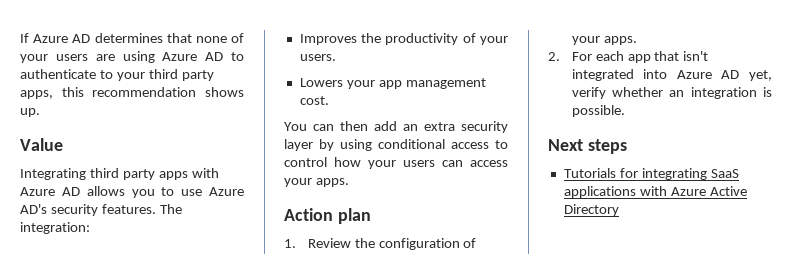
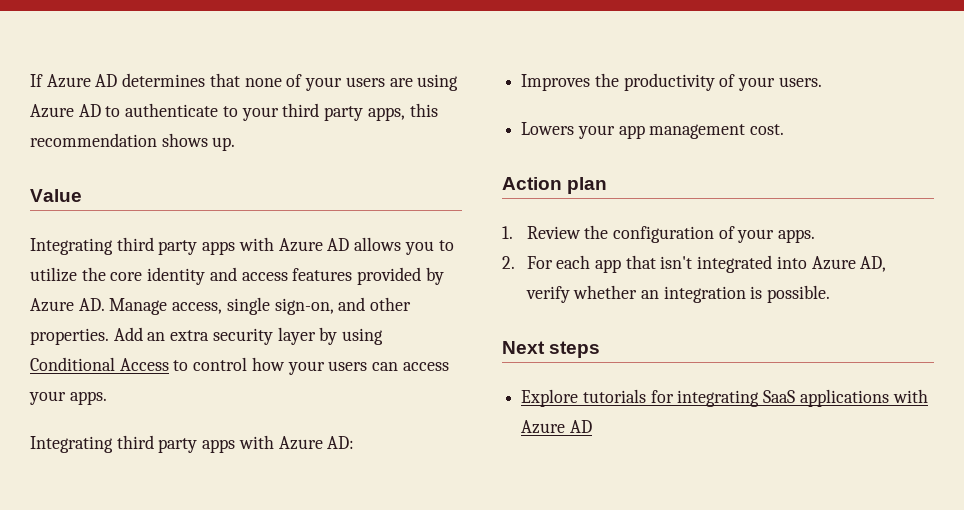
[181,187,245,196] [20,204,182,216] [20,222,90,234] use Azure AD's security features. The integration: -> [30,267,444,285] [30,297,412,315] [30,327,384,345] [30,357,449,375] [29,391,107,405] [30,435,355,453] utilize the core identity and access features provided by Azure AD. Manage access, single sign-on, and other properties. Add an extra security layer by using Conditional Access to control how your users can access your apps. // Integrating third party apps with Azure AD:
[284,121,508,133] [284,139,508,151] [284,157,508,169] [284,178,349,187] // You can then add an extra security layer by using conditional access to control how your users can access your apps. -> (785, 129) none
[721,70,772,81] AD yet, -> [860,256,887,272] AD,
[563,168,616,178] Tutorials -> [521,389,646,407] Explore tutorials
[709,186,747,196] [563,204,619,216] Active Directory -> [569,420,592,433] AD

